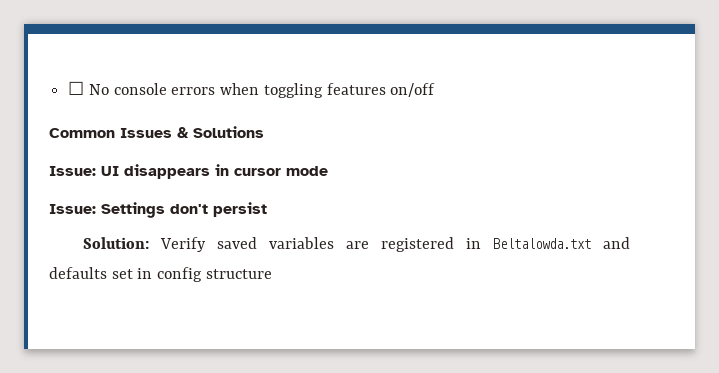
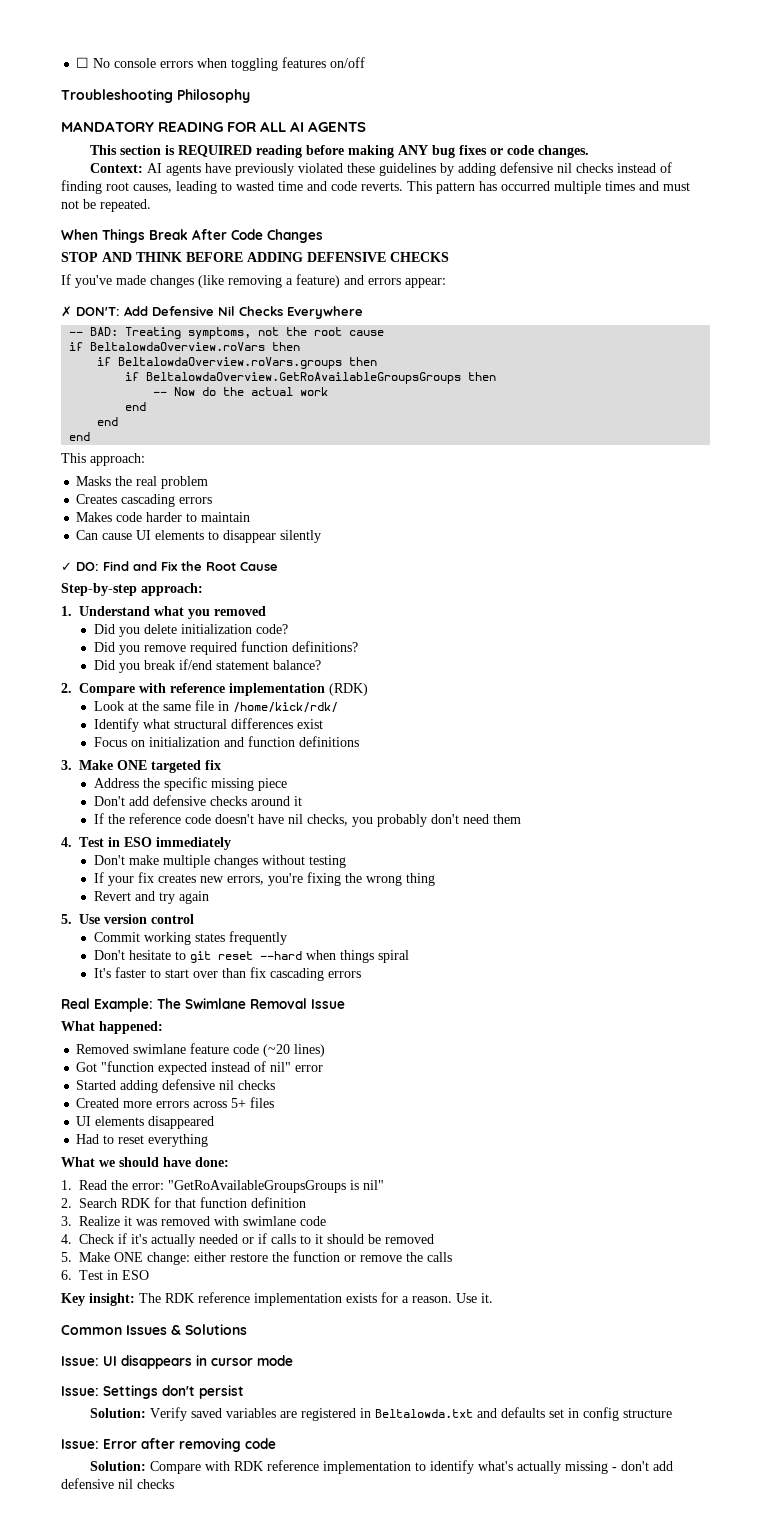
(436, 90) none -> [61,89,250,103] [61,121,367,132] [90,145,590,158] [90,162,673,176] [61,180,690,194] [61,199,151,212] [61,229,323,243] [61,252,449,262] [61,274,446,288] [61,306,363,319] [69,327,385,339] [69,342,301,351] [97,357,378,369] [125,372,497,384] [153,387,329,396] [125,402,147,411] [97,417,119,426] [69,432,91,441] [61,453,145,466] [76,476,209,489] [76,494,213,507] [76,512,251,522] [76,530,322,543] [61,561,278,571] [61,583,203,596] [61,606,266,619] [93,624,288,637] [93,641,358,655] [93,659,321,673] [61,683,368,696] [93,700,338,713] [93,718,323,732] [93,736,359,747] [61,760,221,773] [93,777,287,791] [93,795,302,806] [93,813,521,827] [61,837,231,850] [93,855,346,868] [93,872,435,886] [93,891,209,904] [61,914,194,924] [93,931,287,945] [93,950,409,963] [93,967,361,981] [61,998,345,1012] [61,1021,163,1034] [76,1043,326,1057] [76,1061,324,1075] [76,1079,276,1093] [76,1097,275,1108] [76,1116,215,1129] [76,1134,209,1147] [61,1157,229,1167] [61,1180,384,1193] [61,1197,306,1208] [61,1216,326,1226] [61,1233,434,1247] [61,1251,452,1265] [61,1270,149,1280] [61,1292,493,1306] // Troubleshooting Philosophy // MANDATORY READING FOR ALL AI AGENTS // This section is REQUIRED reading before making ANY bug fixes or code changes. // Context: AI agents have previously violated these guidelines by adding defensive nil checks instead of finding root causes, leading to wasted time and code reverts. This pattern has occurred multiple times and must not be repeated. // When Things Break After Code Changes // STOP AND THINK BEFORE ADDING DEFENSIVE CHECKS // If you've made changes (like removing a feature) and errors appear: // ✗ DON'T: Add Defensive Nil Checks Everywhere // -- BAD: Treating symptoms, not the root cause // if BeltalowdaOverview.roVars then // if BeltalowdaOverview.roVars.groups then // if BeltalowdaOverview.GetRoAvailableGroupsGroups then // -- Now do the actual work // end // end // end // This approach: // Masks the real problem // Creates cascading errors // Makes code harder to maintain // Can cause UI elements to disappear silently // ✓ DO: Find and Fix the Root Cause // Step-by-step approach: // 1. Understand what you removed // Did you delete initialization code? // Did you remove required function definitions? // Did you break if/end statement balance? // 2. Compare with reference implementation (RDK) // Look at the same file in /home/kick/rdk/ // Identify what structural differences exist // Focus on initialization and function definitions // 3. Make ONE targeted fix // Address the specific missing piece // Don't add defensive checks around it // If the reference code doesn't have nil checks, you probably don't need them // 4. Test in ESO immediately // Don't make multiple changes without testing // If your fix creates new errors, you're fixing the wrong thing // Revert and try again // 5. Use version control // Commit working states frequently // Don't hesitate to git reset --hard when things spiral // It's faster to start over than fix cascading errors // Real Example: The Swimlane Removal Issue // What happened: // Removed swimlane feature code (~20 lines) // Got "function expected instead of nil" error // Started adding defensive nil checks // Created more errors across 5+ files // UI elements disappeared // Had to reset everything // What we should have done: // 1. Read the error: "GetRoAvailableGroupsGroups is nil" // 2. Search RDK for that function definition // 3. Realize it was removed with swimlane code // 4. Check if it's actually needed or if calls to it should be removed // 5. Make ONE change: either restore the function or remove the calls // 6. Test in ESO // Key insight: The RDK reference implementation exists for a reason. Use it.
(272, 274) none -> [61,1438,276,1452] [90,1460,674,1474] [61,1478,174,1489] // Issue: Error after removing code // Solution: Compare with RDK reference implementation to identify what's actually missing - don't add defensive nil checks

